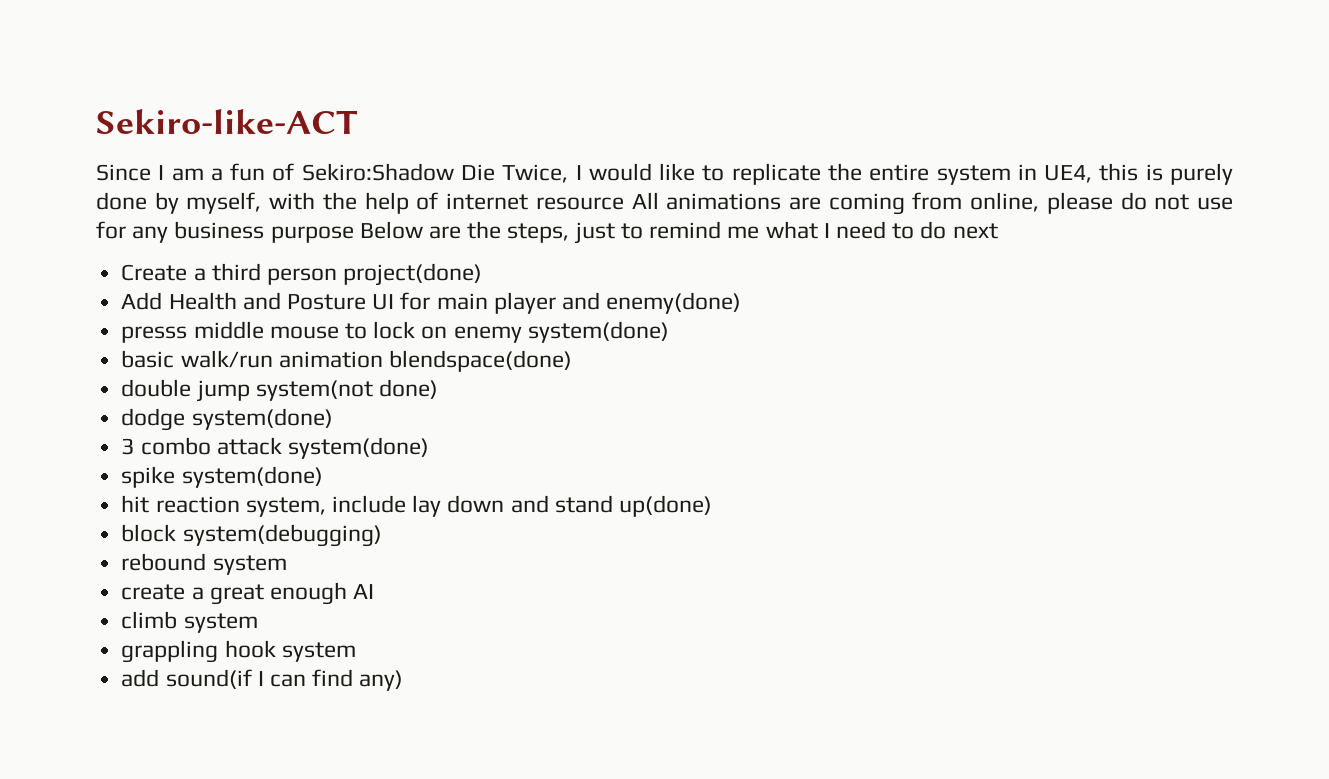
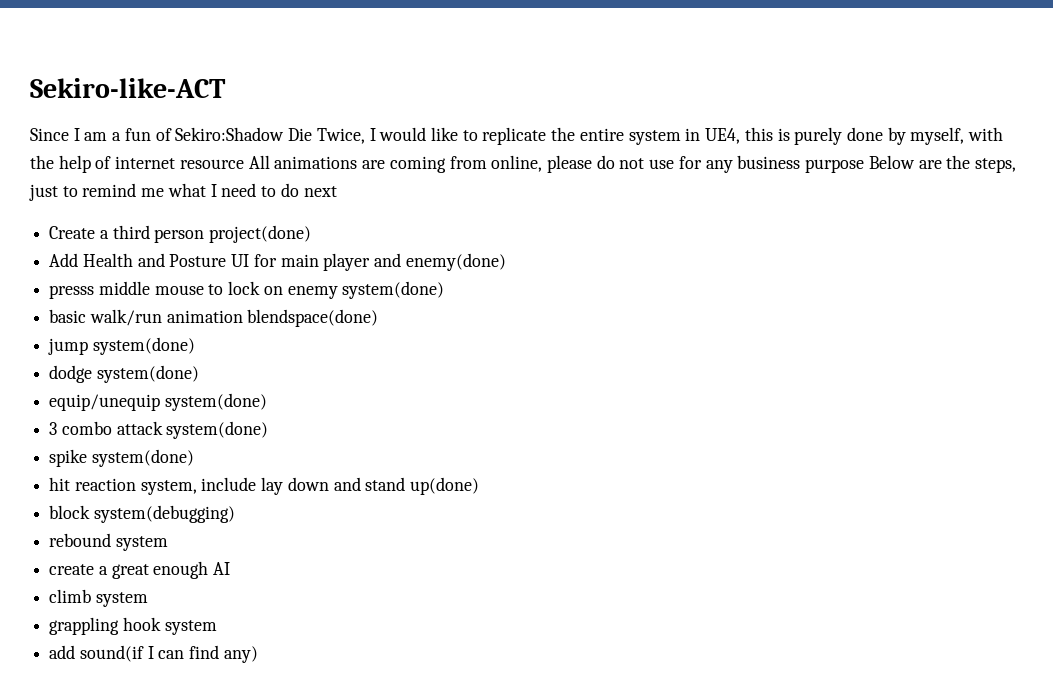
[121,379,438,402] double jump system(not done) -> [48,337,195,355] jump system(done)
(333, 419) none -> [49,393,267,411] // equip/unequip system(done)

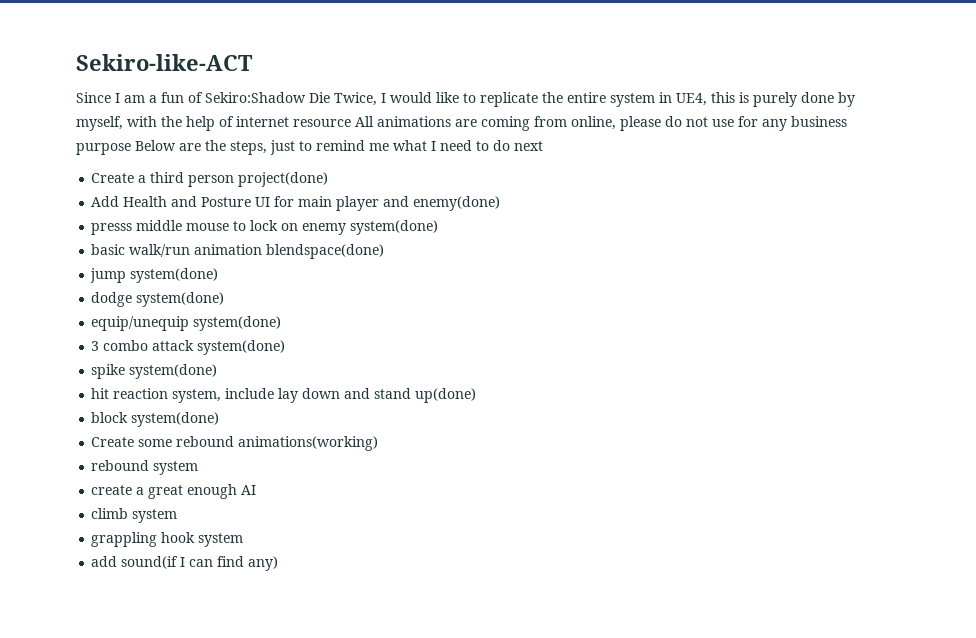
[93,505,235,523] system(debugging) -> [131,412,220,427] [91,436,379,451] system(done) // Create some rebound animations(working)

